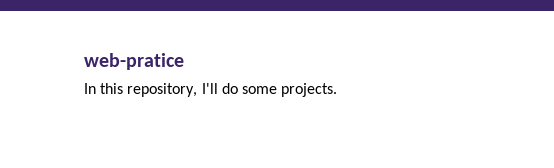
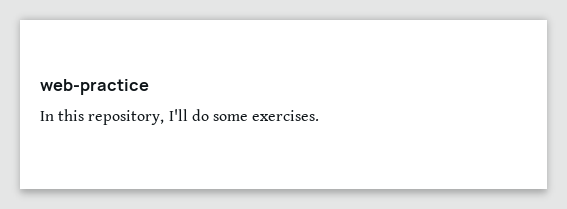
[84,53,184,70] web-pratice -> [40,79,149,95] web-practice
[281,83,338,97] projects. -> [252,110,320,121] exercises.

